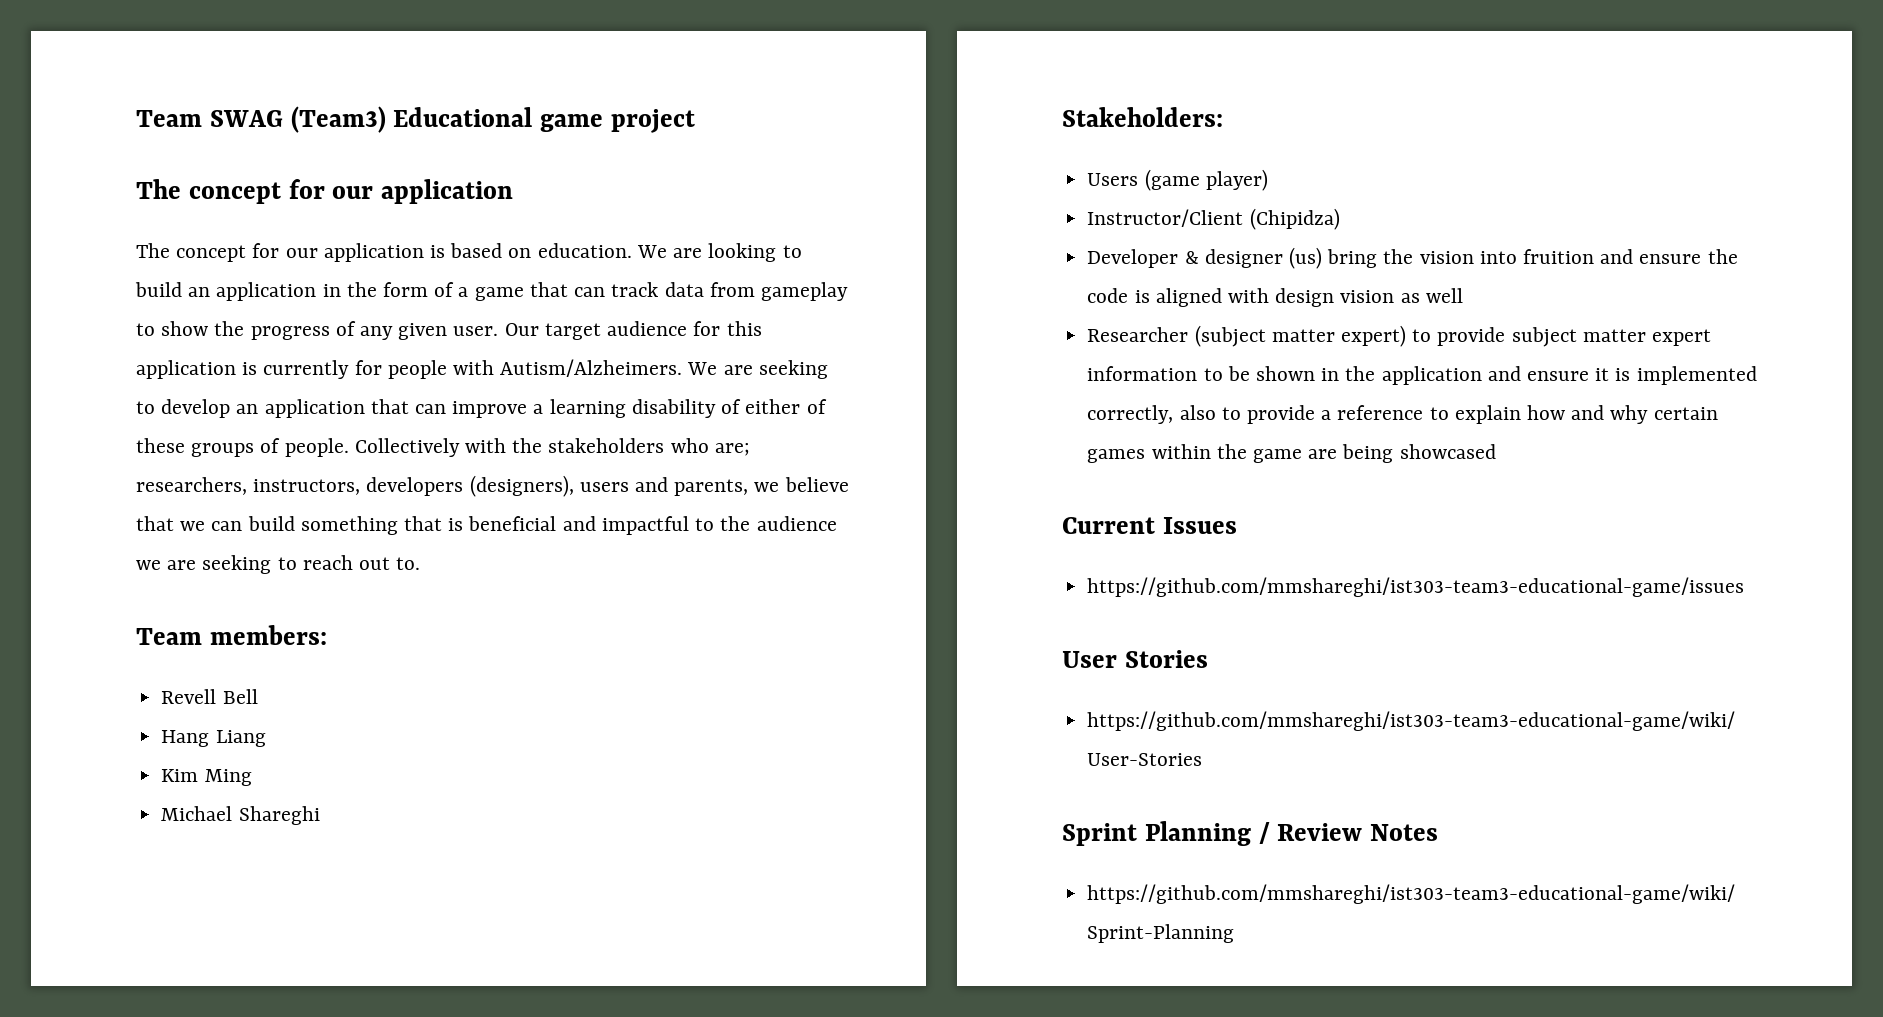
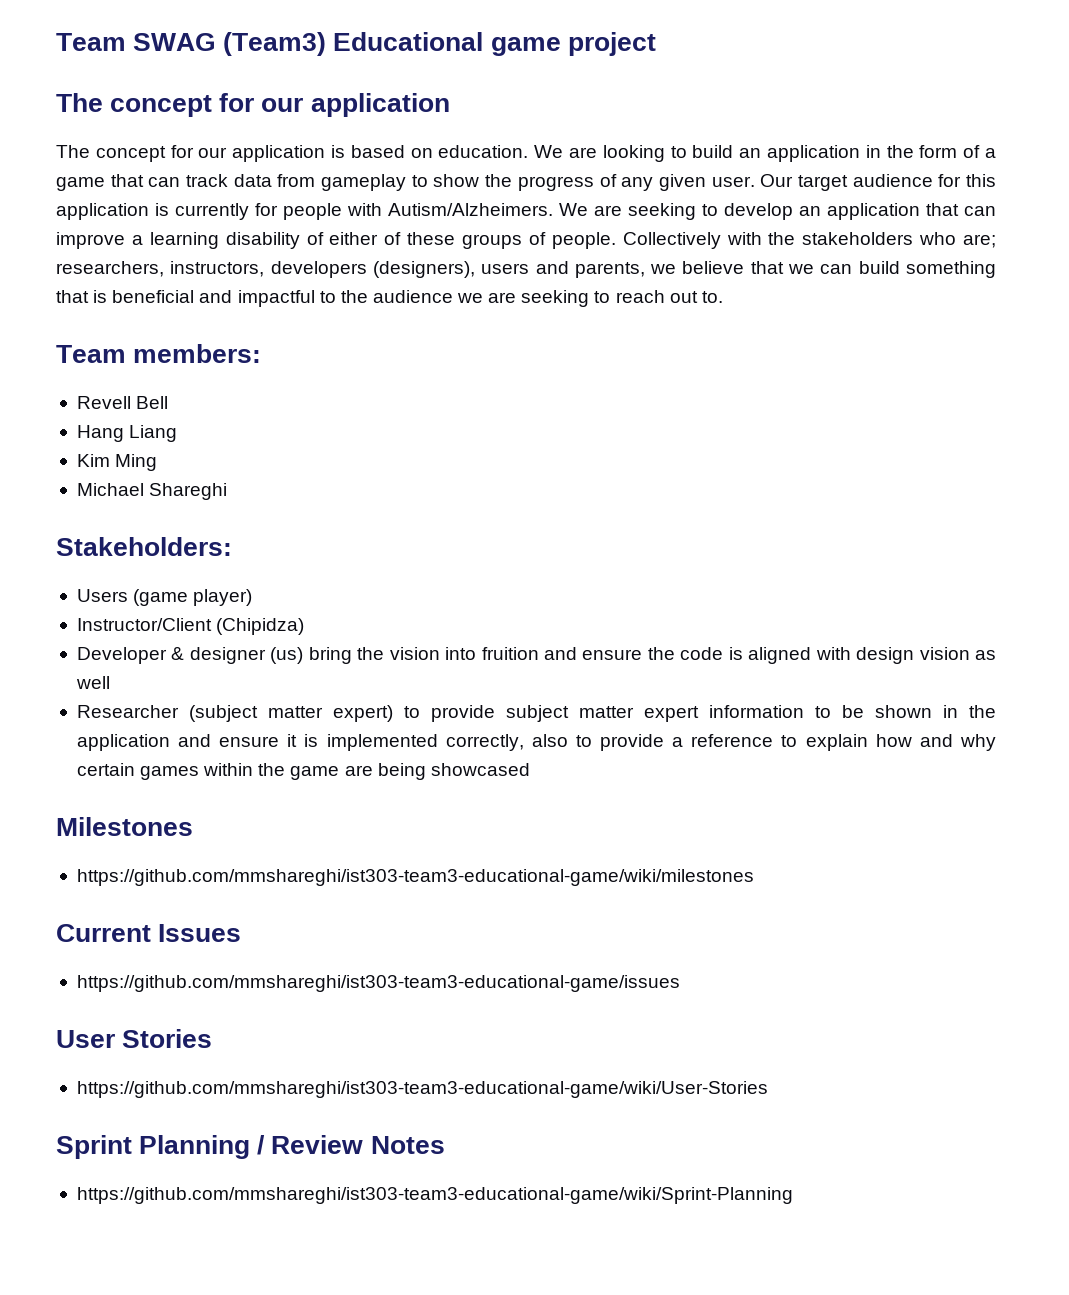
(1496, 451) none -> [56,817,193,836] [76,869,754,886] // Milestones // https://github.com/mmshareghi/ist303-team3-educational-game/wiki/milestones

